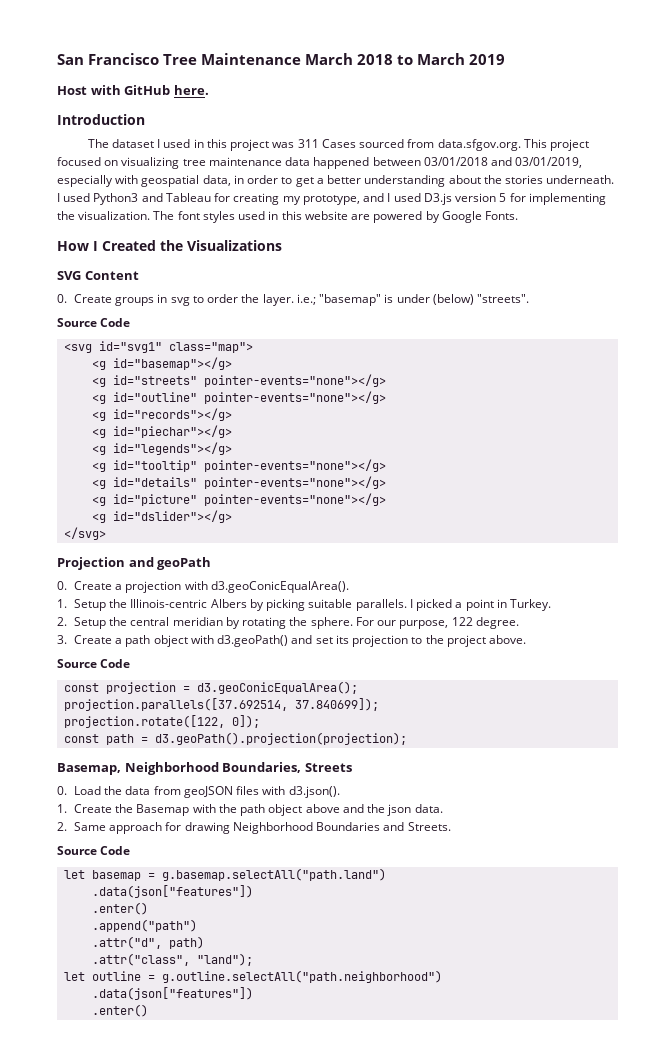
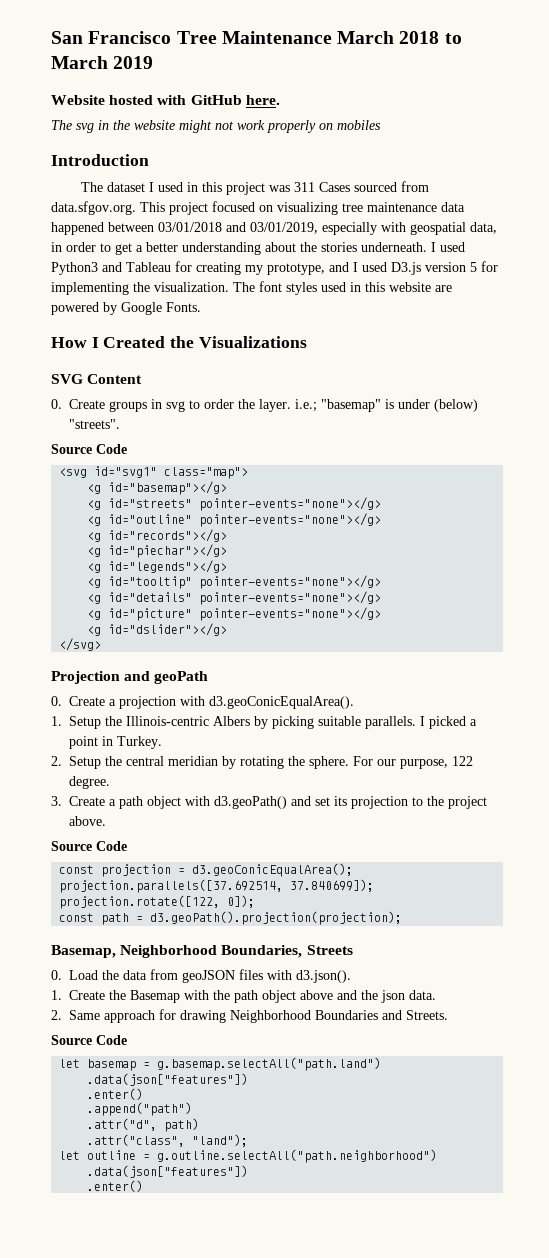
[57,86,87,95] Host -> [51,95,154,105] Website hosted
(209, 90) none -> [51,120,381,133] // The svg in the website might not work properly on mobiles

